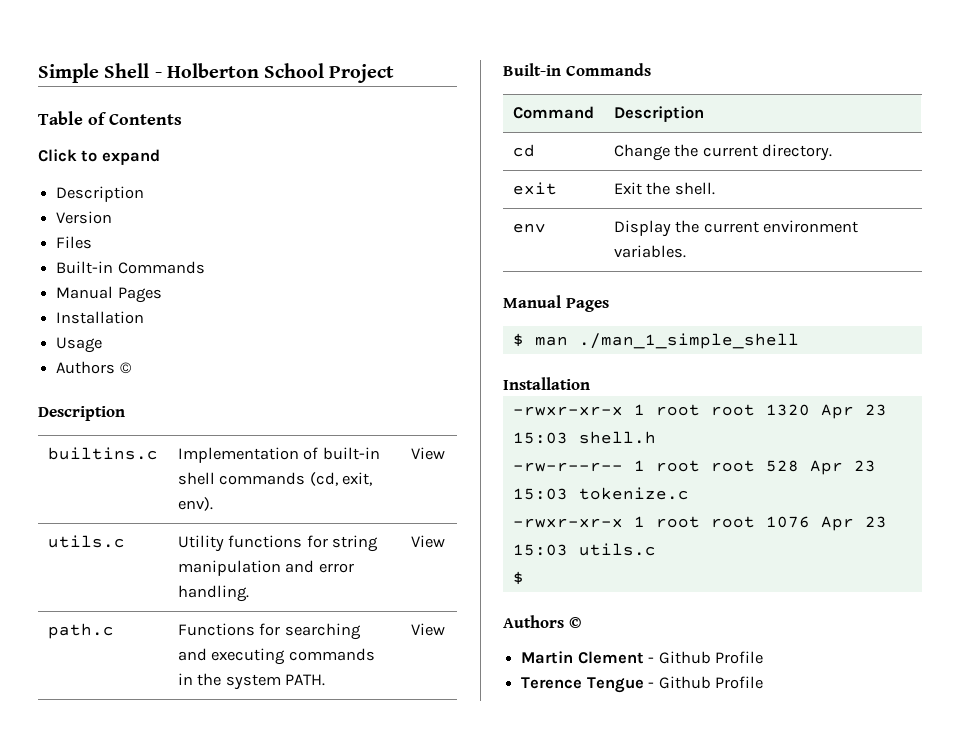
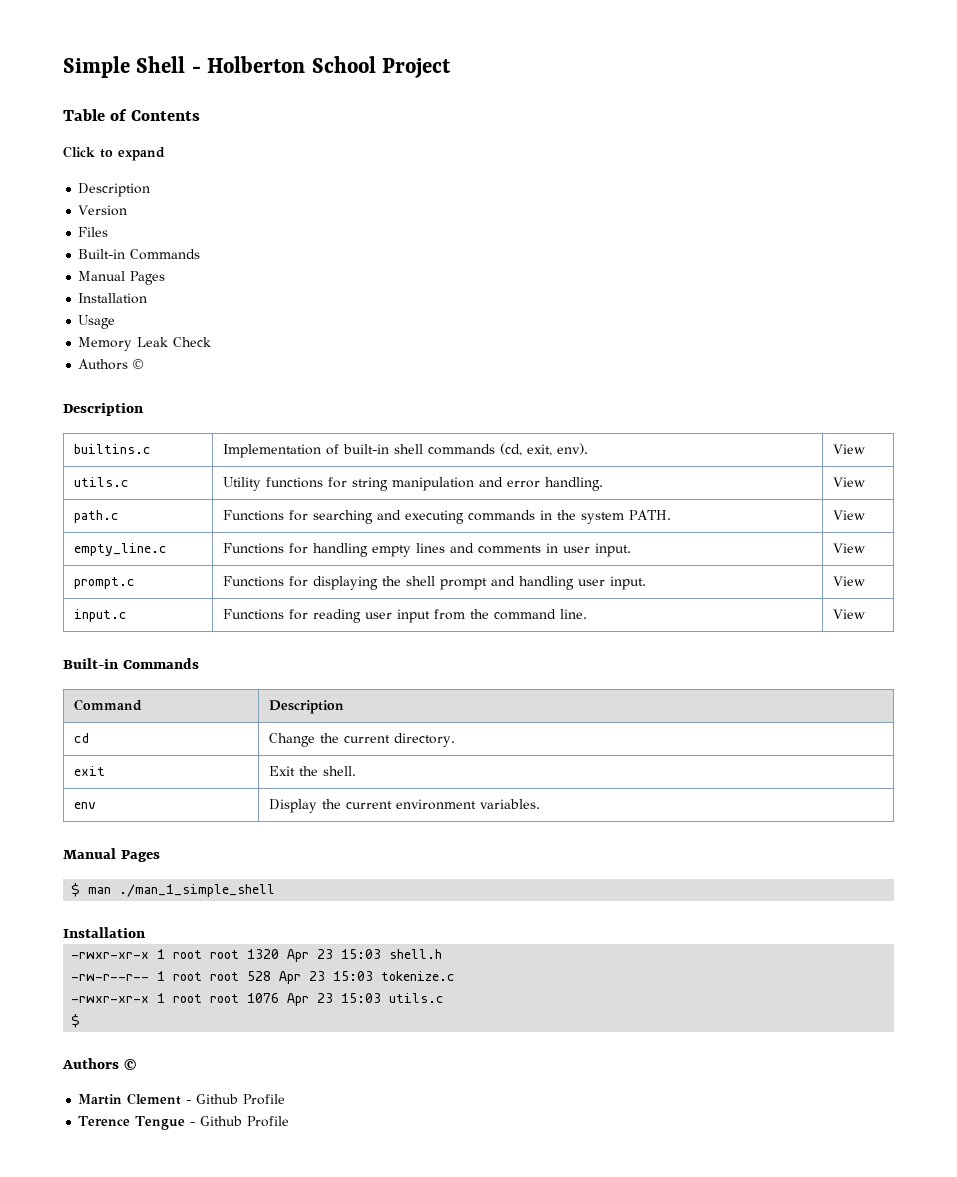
(103, 345) none -> [78,337,212,351] // Memory Leak Check
(445, 629) none -> [73,543,167,556] [222,543,631,557] [832,543,865,553] [73,577,135,589] [222,576,646,590] [832,576,865,586] [73,609,127,622] [222,609,587,623] [832,609,865,619] // empty_line.c | Functions for handling empty lines and comments in user input. | View // prompt.c | Functions for displaying the shell prompt and handling user input. | View // input.c | Functions for reading user input from the command line. | View

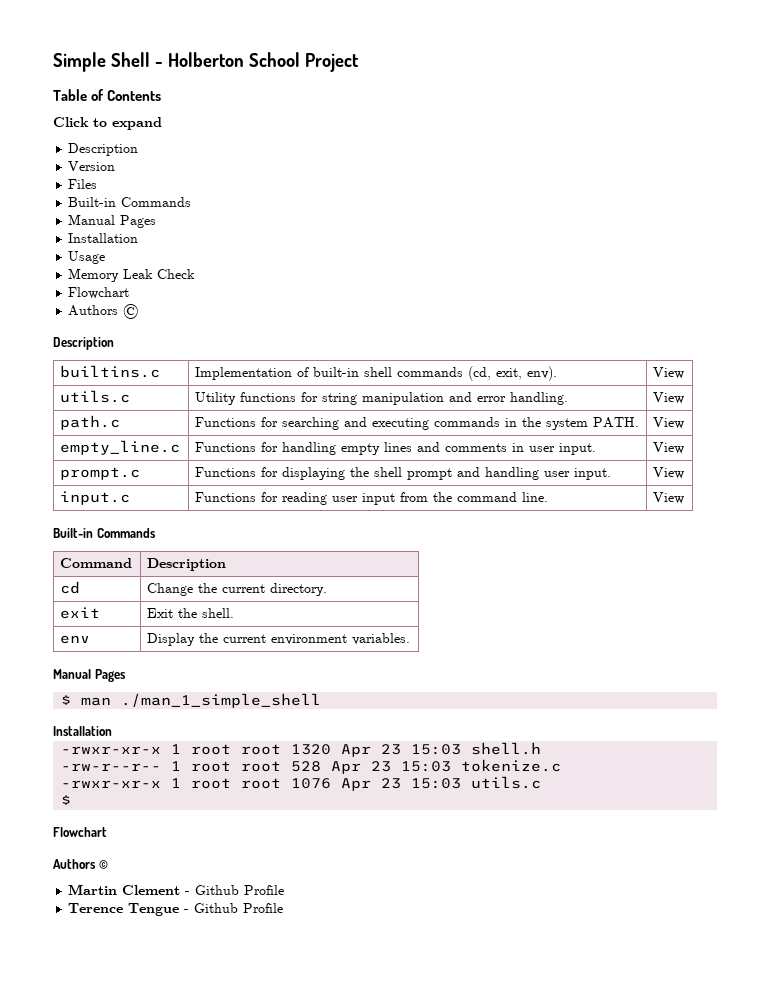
(212, 342) none -> [68,287,130,299] // Flowchart
(81, 1021) none -> [53,827,107,837] // Flowchart

